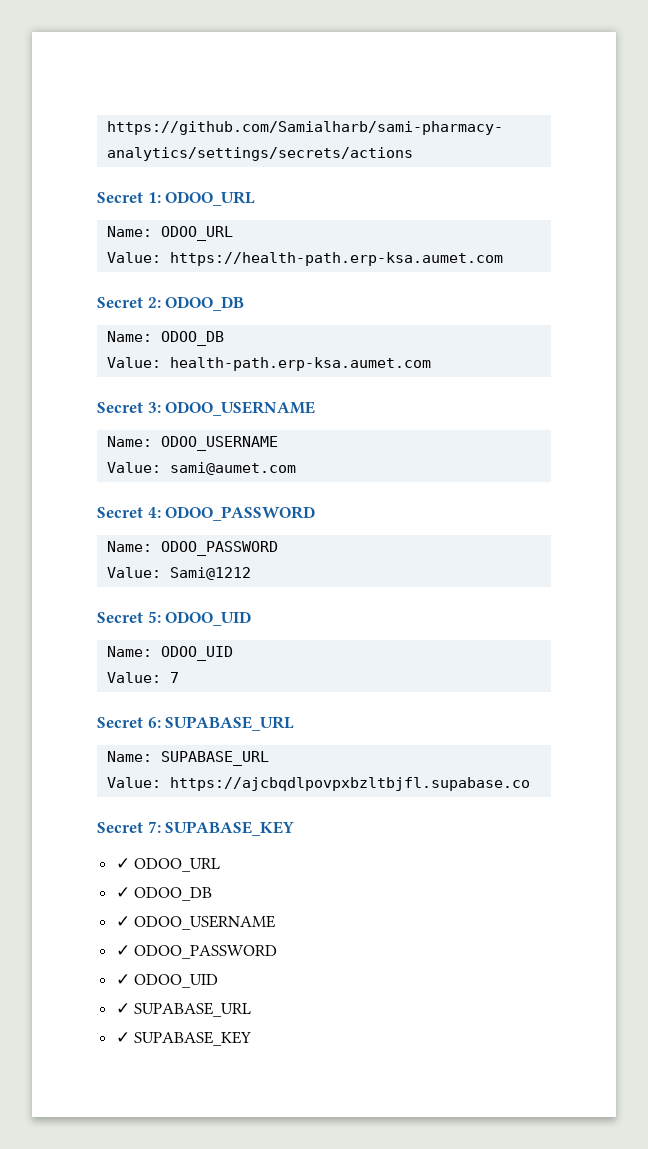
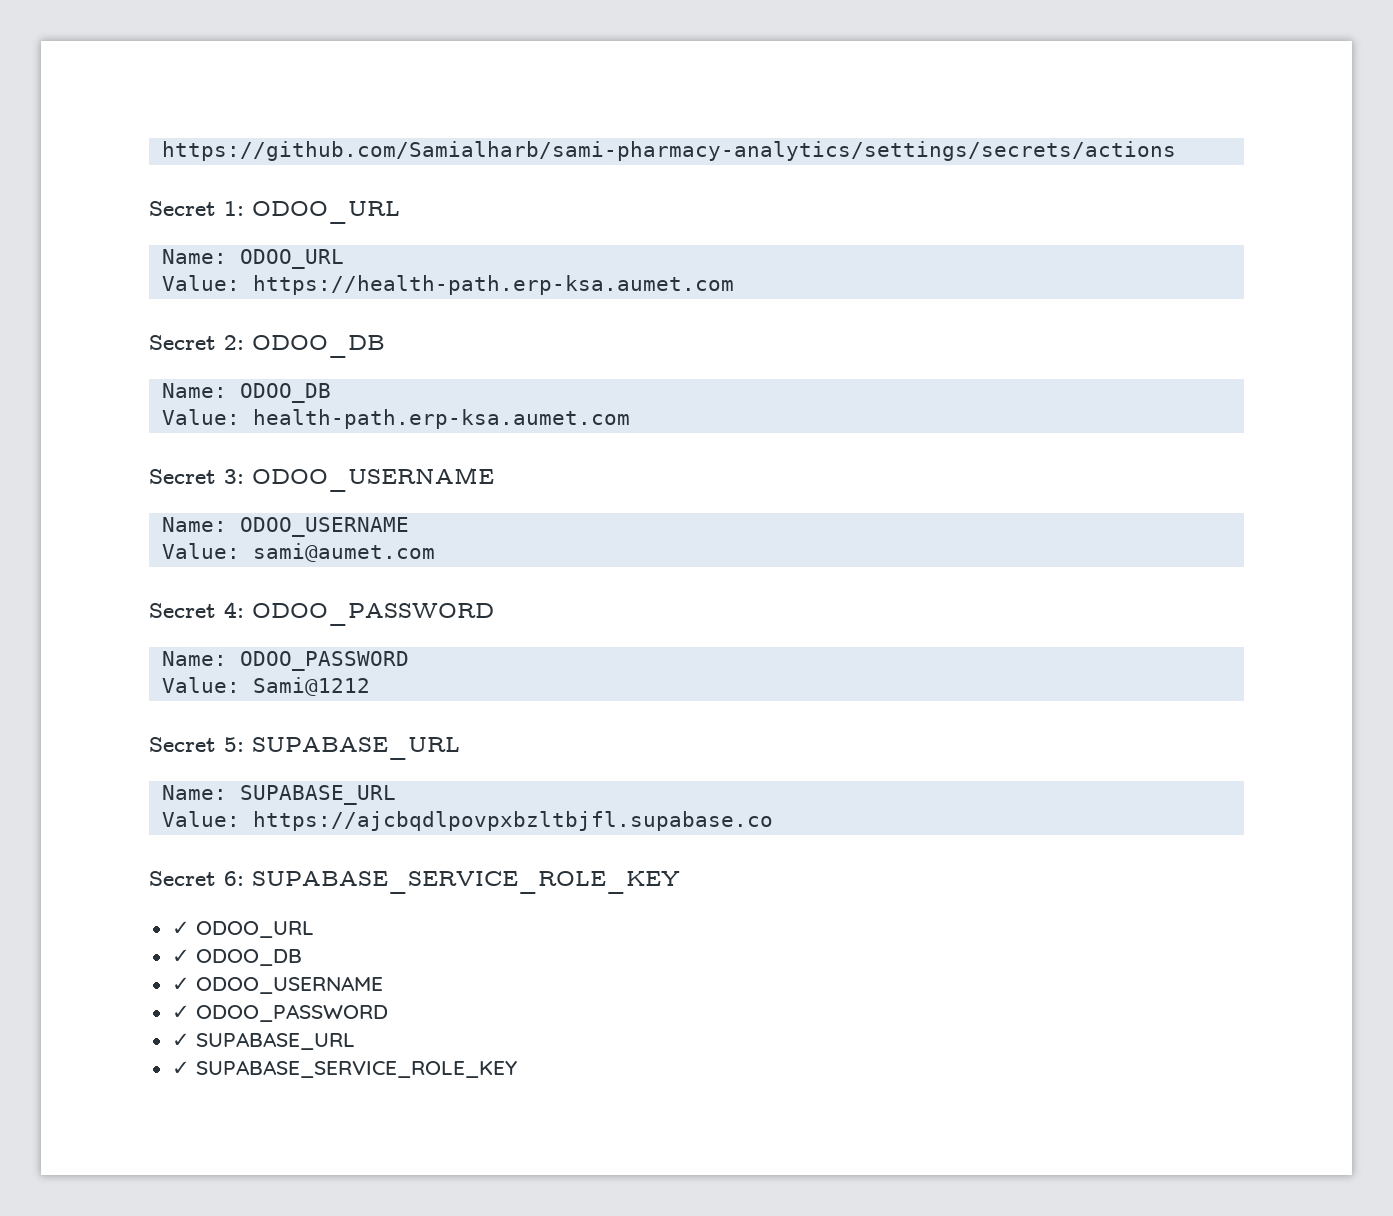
[165,611,252,626] [107,646,234,661] [107,672,180,683] [97,717,161,728] ODOO_UID // Name: ODOO_UID // Value: 7 // Secret 6: -> (244, 744) none
[147,821,295,836] 7: SUPABASE_KEY -> [224,871,680,894] 6: SUPABASE_SERVICE_ROLE_KEY
[115,974,219,988] // ✓ ODOO_UID -> (389, 1013) none
[134,1031,252,1046] SUPABASE_KEY -> [196,1060,518,1078] SUPABASE_SERVICE_ROLE_KEY

